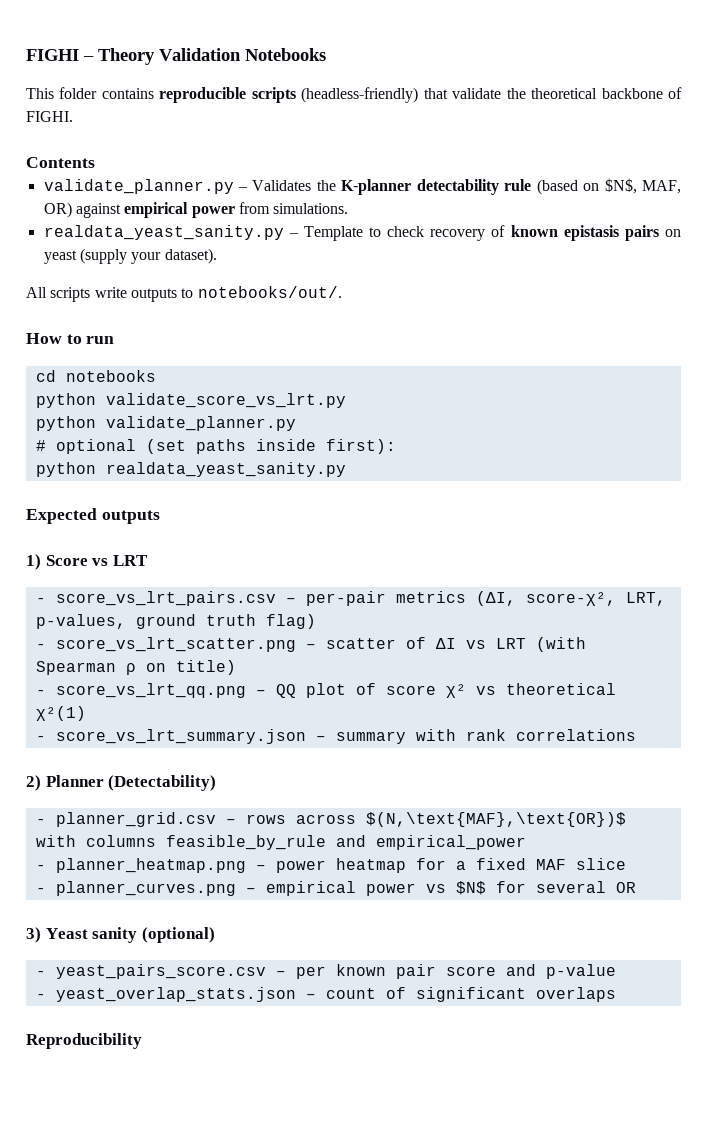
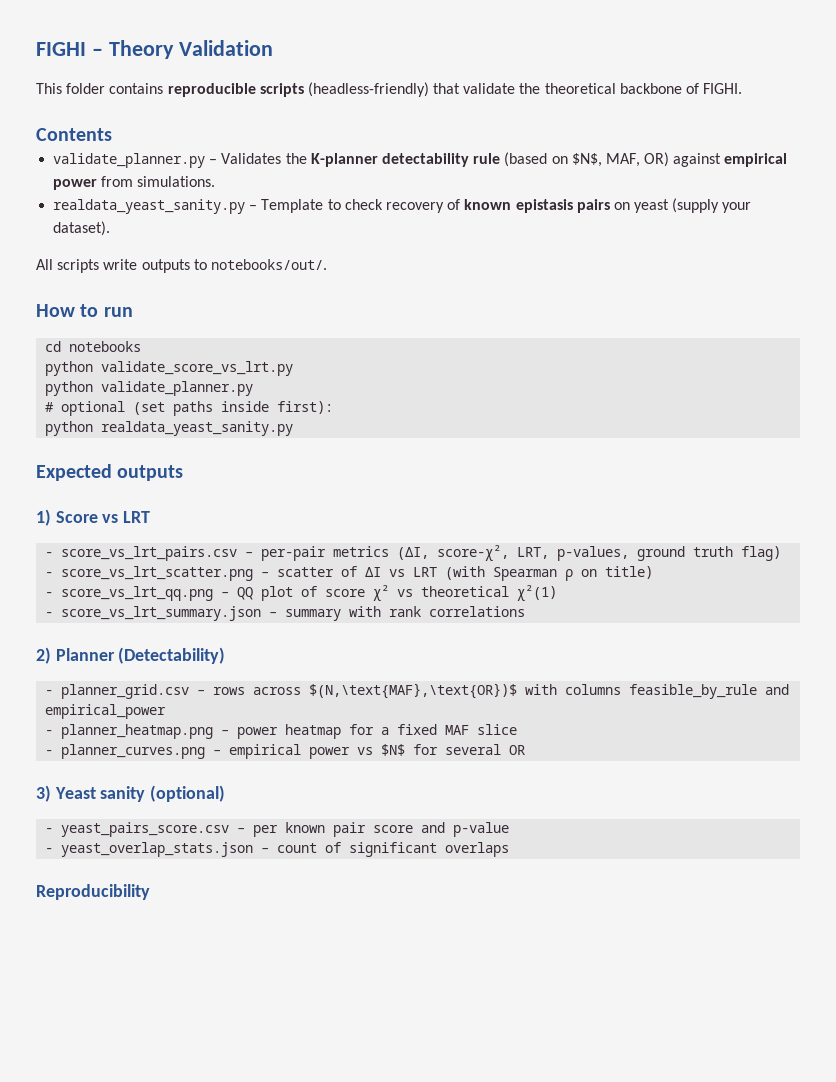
[245,48,326,61] Notebooks -> (273, 48) none

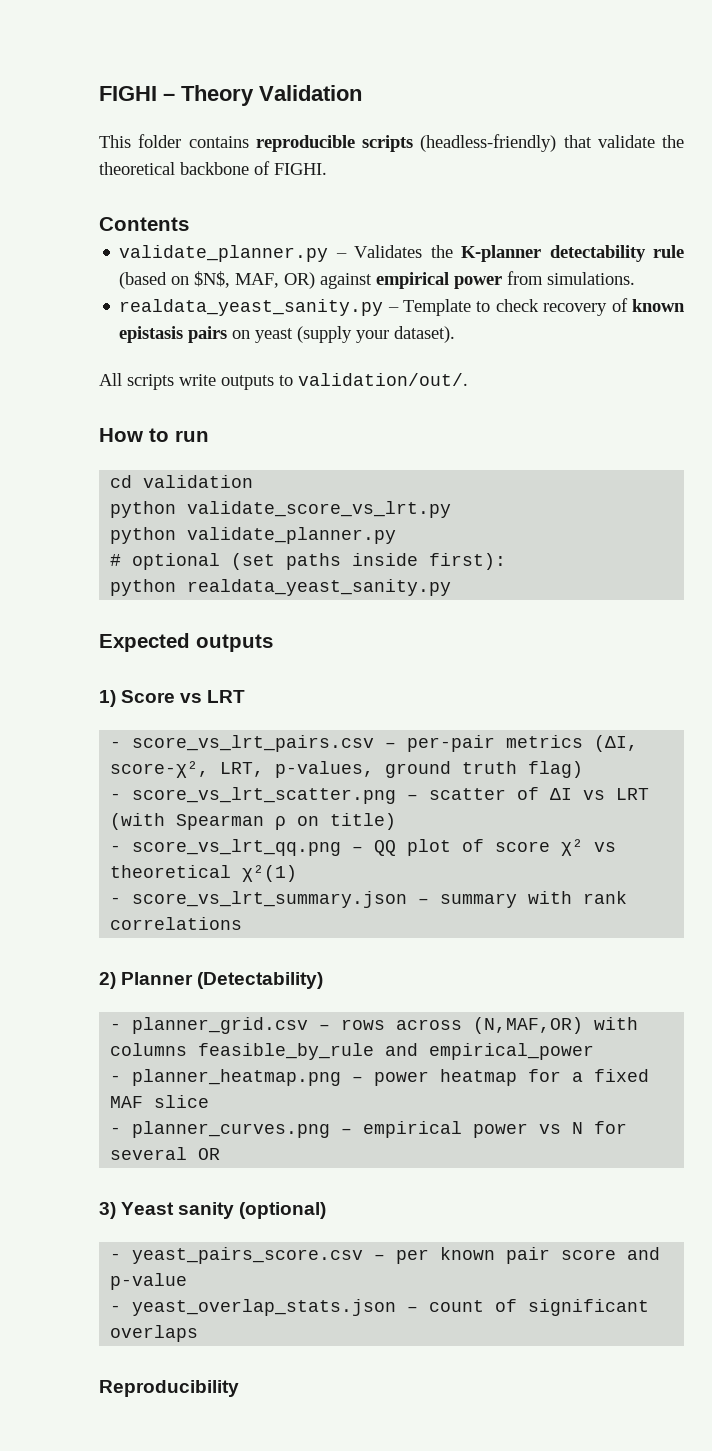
[210,259,327,270] notebooks/out/. -> [298,373,468,386] validation/out/.
[69,341,142,352] notebooks -> [143,475,254,488] validation
[309,683,518,699] $(N,\text{MAF},\text{OR})$ -> [473,1017,584,1034] (N,MAF,OR)
[381,744,406,756] $N$ -> [572,1122,584,1134] N

